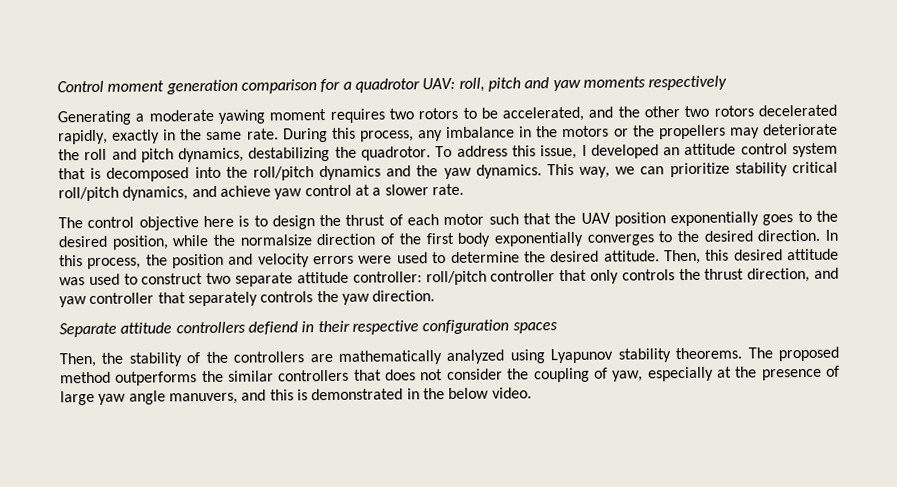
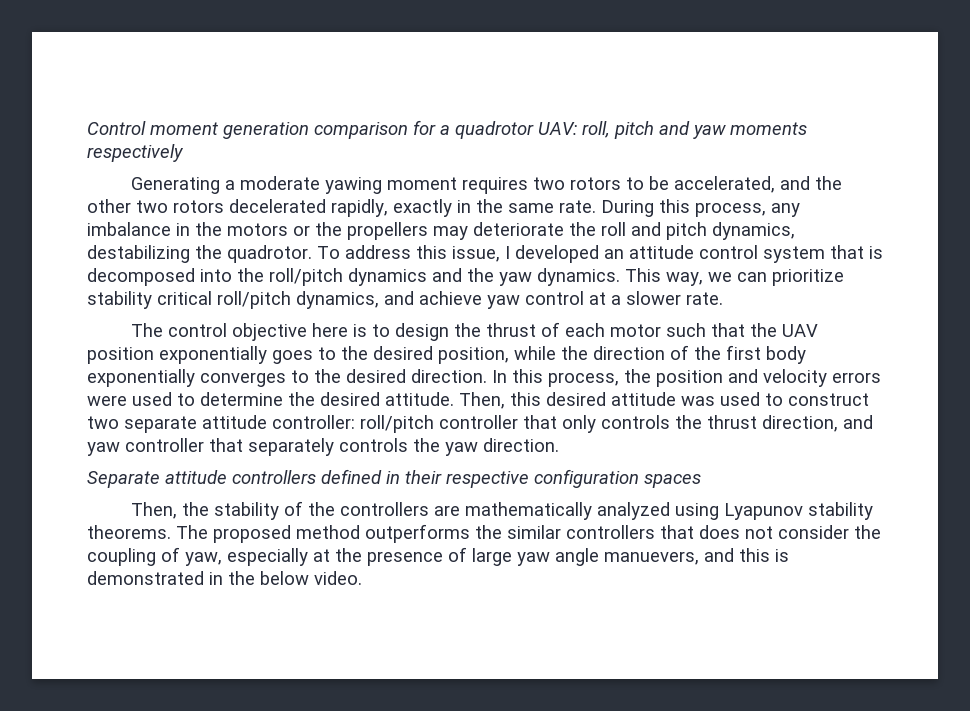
[239,234,313,246] normalsize -> (588, 353) none
[247,321,298,335] defiend -> [321,469,382,484] defined
[168,392,238,405] manuvers, -> [604,551,699,565] manuevers,

